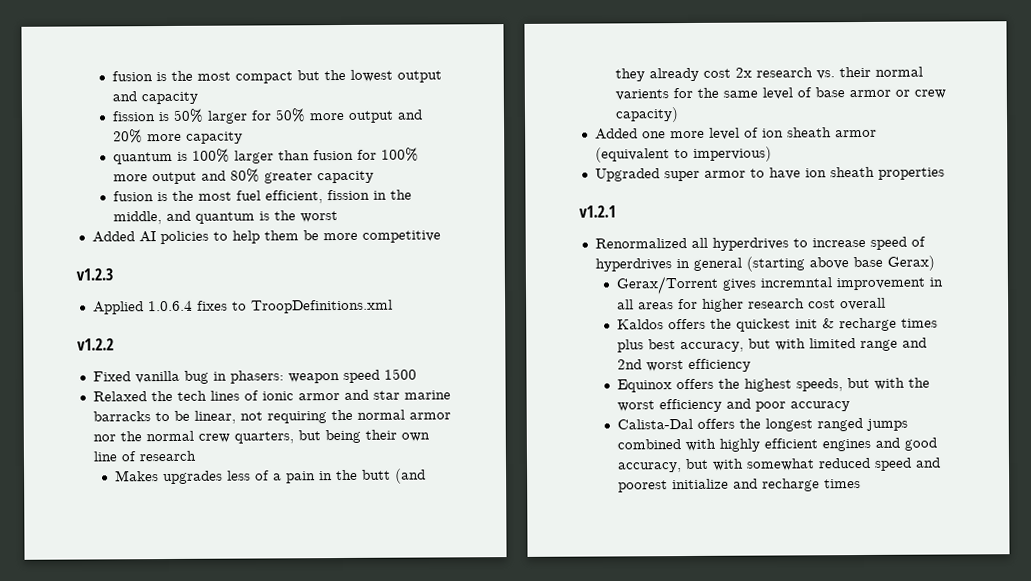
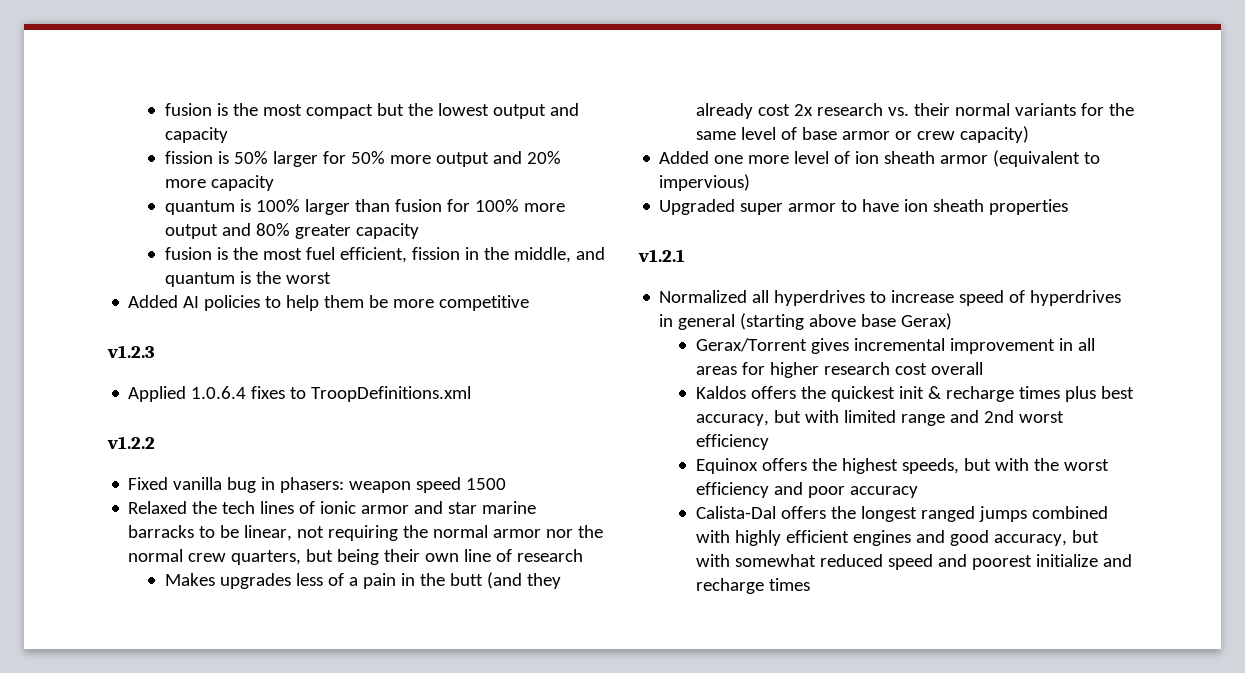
[614,89,669,101] varients -> [1015,103,1077,116] variants
[594,238,687,249] Renormalized -> [659,290,748,303] Normalized
[759,277,832,288] incremntal -> [854,338,946,351] incremental

